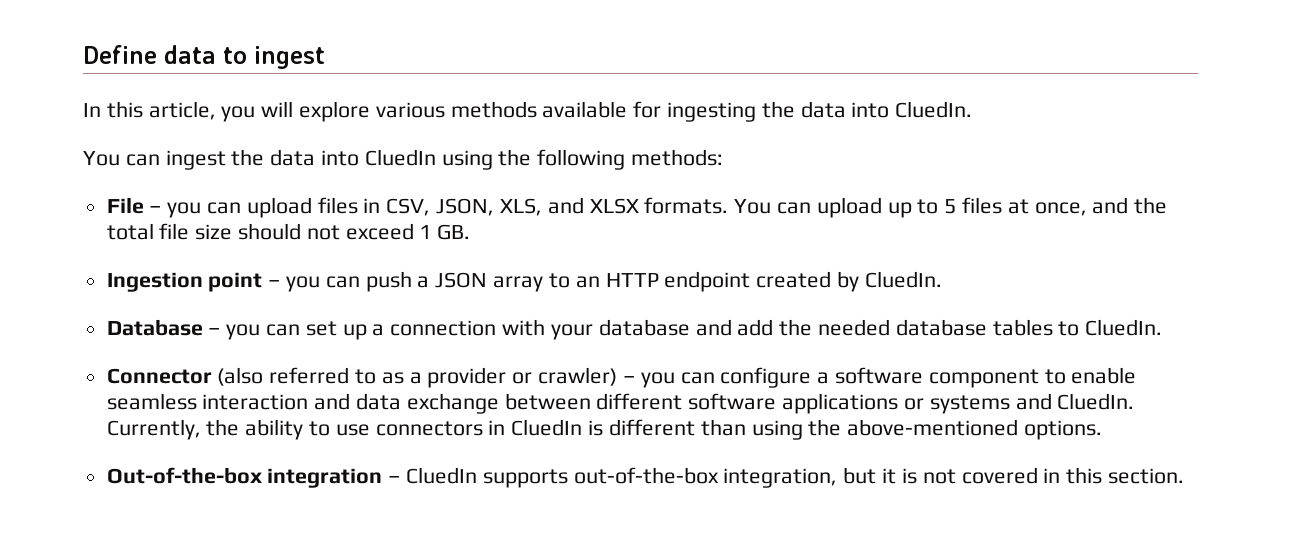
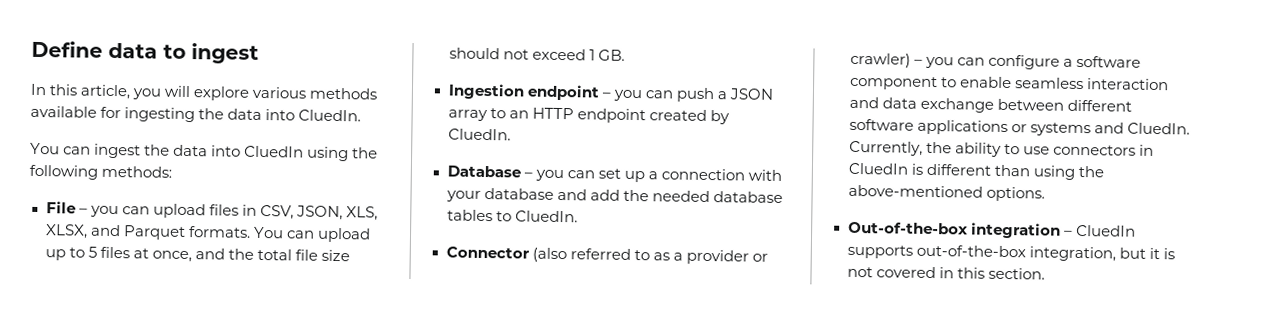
[547,197,639,214] and XLSX -> [44,224,186,240] XLSX, and Parquet
[208,272,263,292] point -> [526,84,600,101] endpoint

